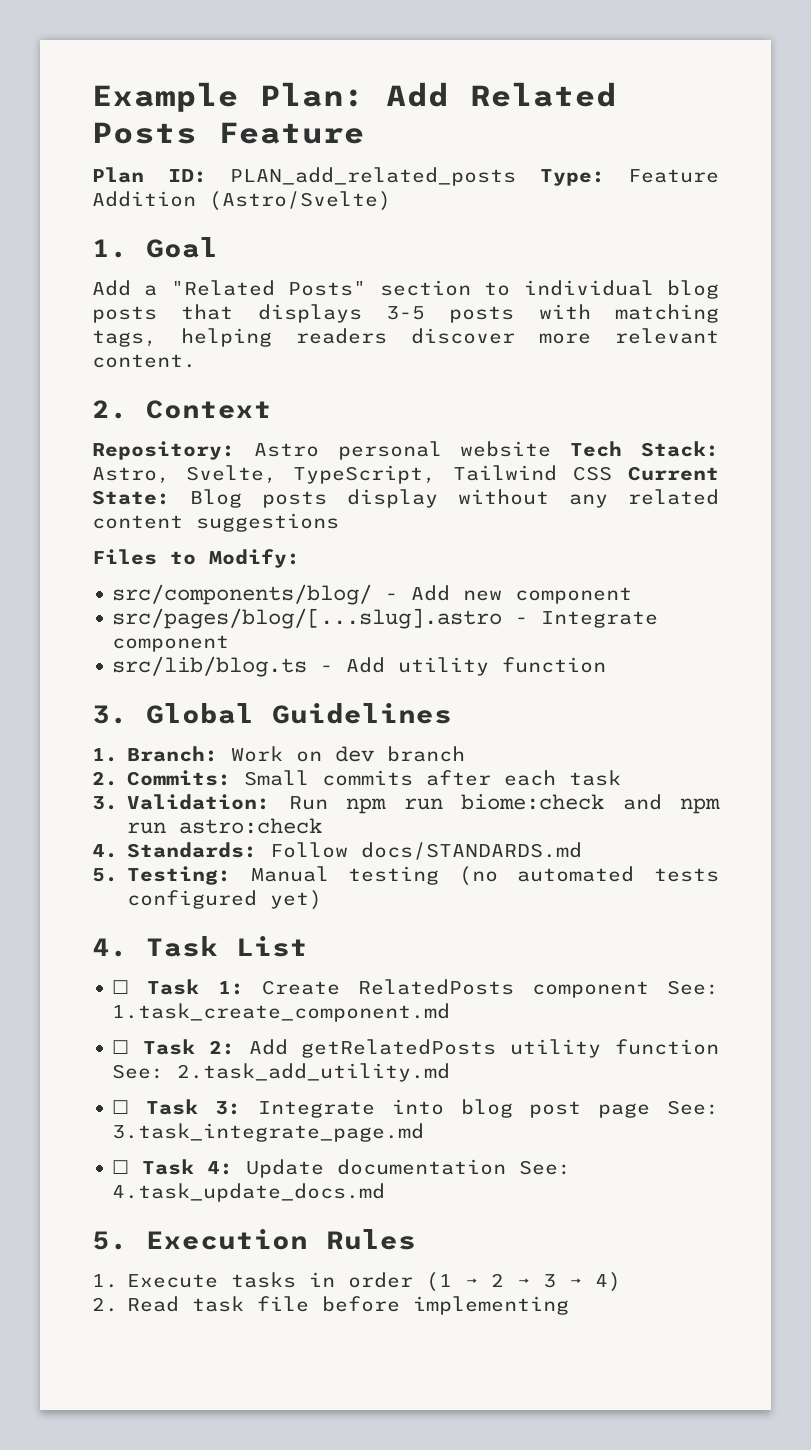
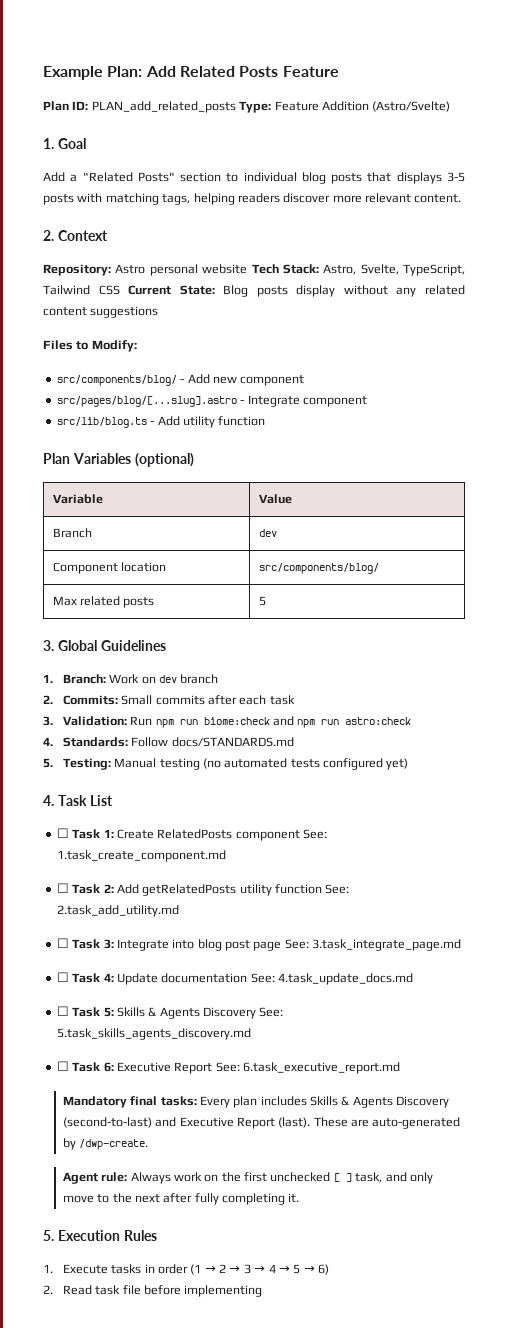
(607, 665) none -> [43,453,194,467] [52,494,103,504] [258,494,292,504] [52,528,92,538] [258,529,277,537] [52,562,166,574] [258,563,379,574] [52,596,155,608] [258,596,266,606] // Plan Variables (optional) // Variable | Value // Branch | dev // Component location | src/components/blog/ // Max related posts | 5
(386, 1192) none -> [56,1006,284,1019] [56,1028,251,1040] [56,1061,400,1074] [62,1096,450,1108] [62,1117,461,1129] [62,1138,149,1150] [62,1172,433,1184] [62,1193,300,1205] // ☐ Task 5: Skills & Agents Discovery See: 5.task_skills_agents_discovery.md // ☐ Task 6: Executive Report See: 6.task_executive_report.md // Mandatory final tasks: Every plan includes Skills & Agents Discovery (second-to-last) and Executive Report (last). These are auto-generated by /dwp-create. // Agent rule: Always work on the first unchecked [ ] task, and only move to the next after fully completing it.
[595,1272,622,1292] 4) -> [268,1264,330,1275] 4 → 5 → 6)

